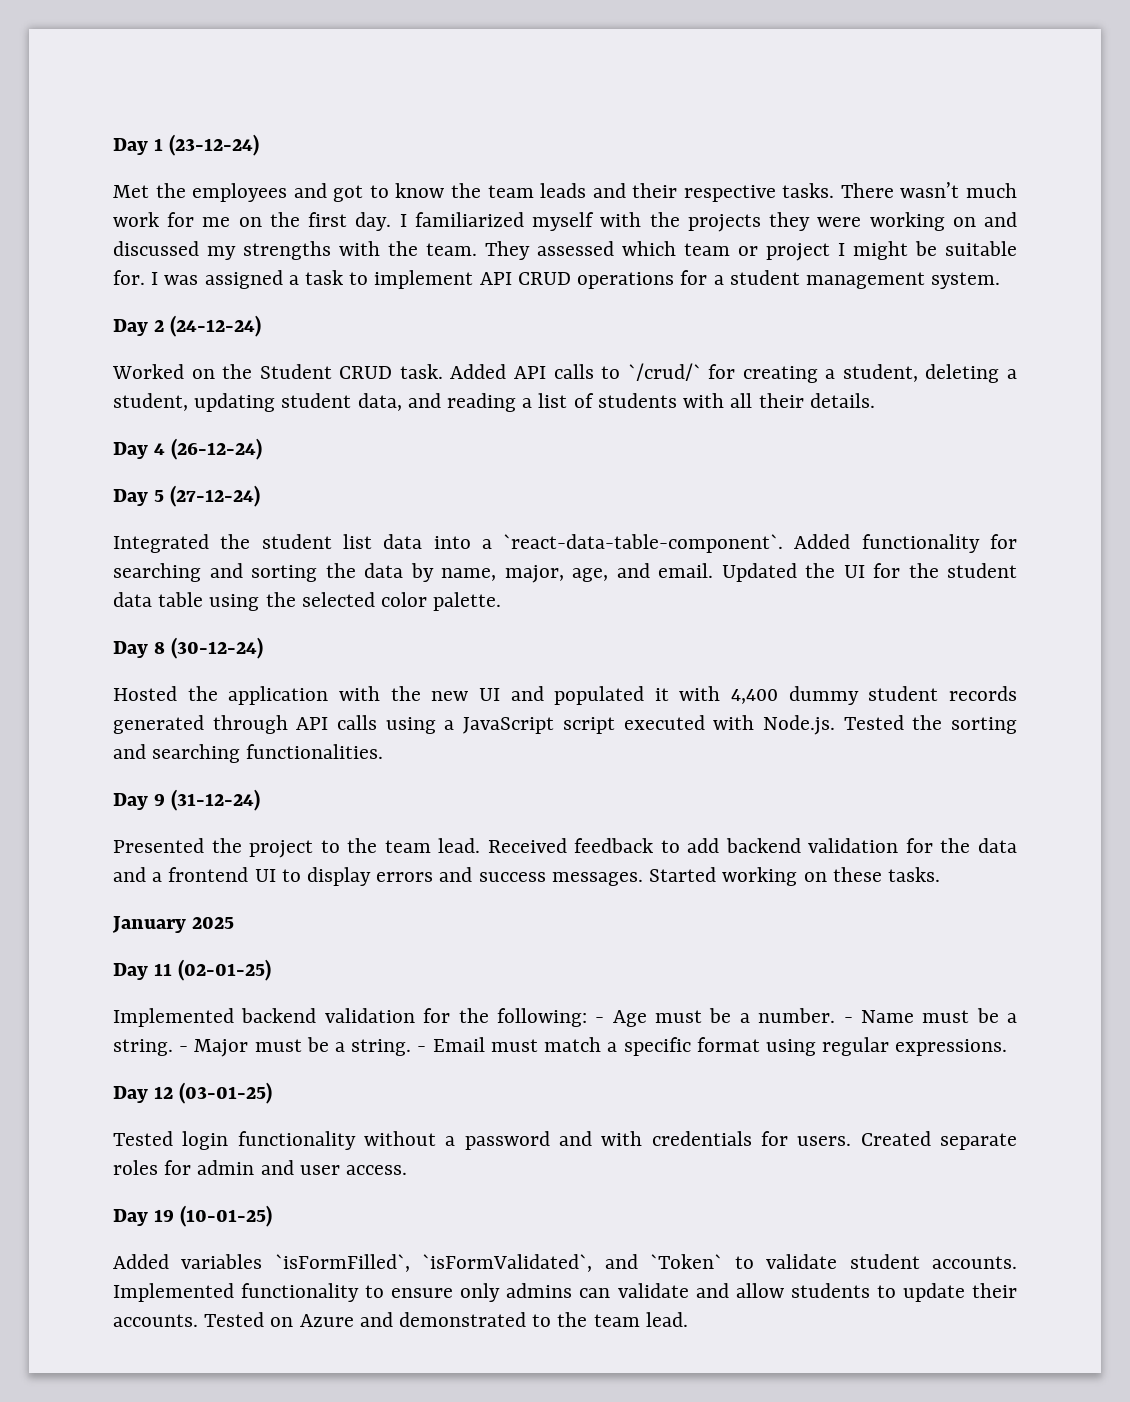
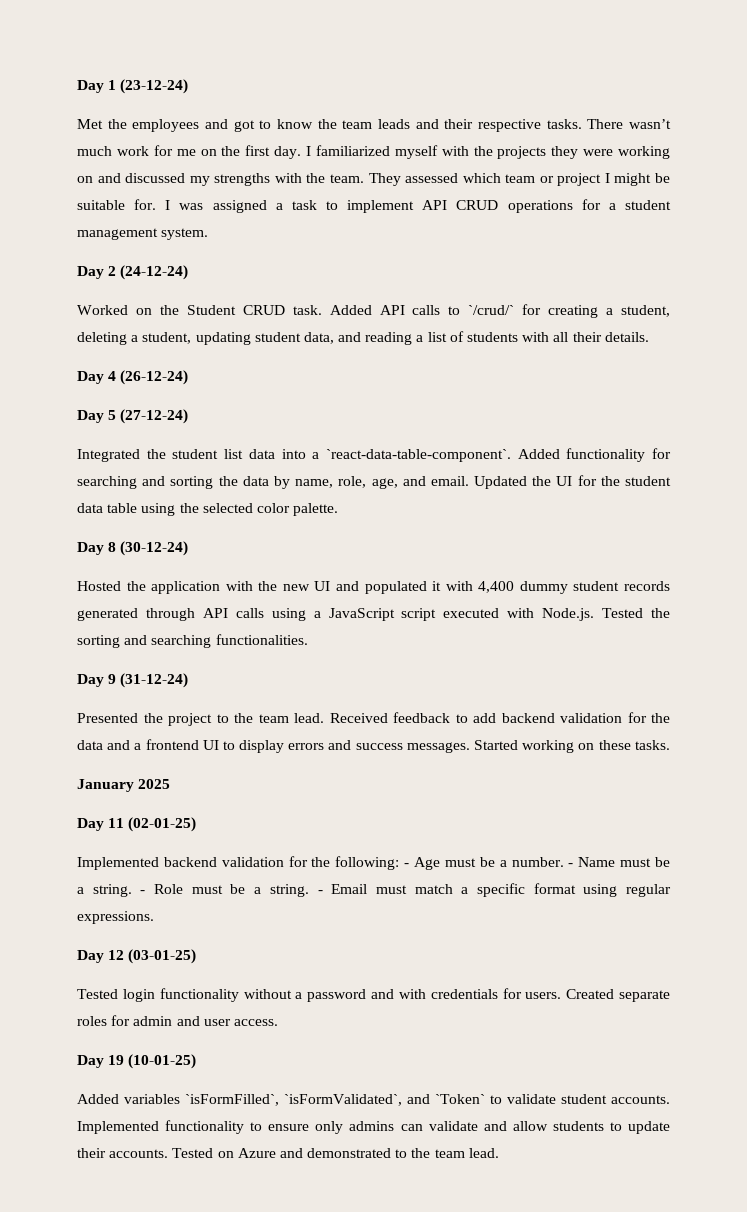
[504,565,564,583] major, -> [338,476,367,488] role,
[194,1039,249,1057] Major -> [154,884,184,894] Role

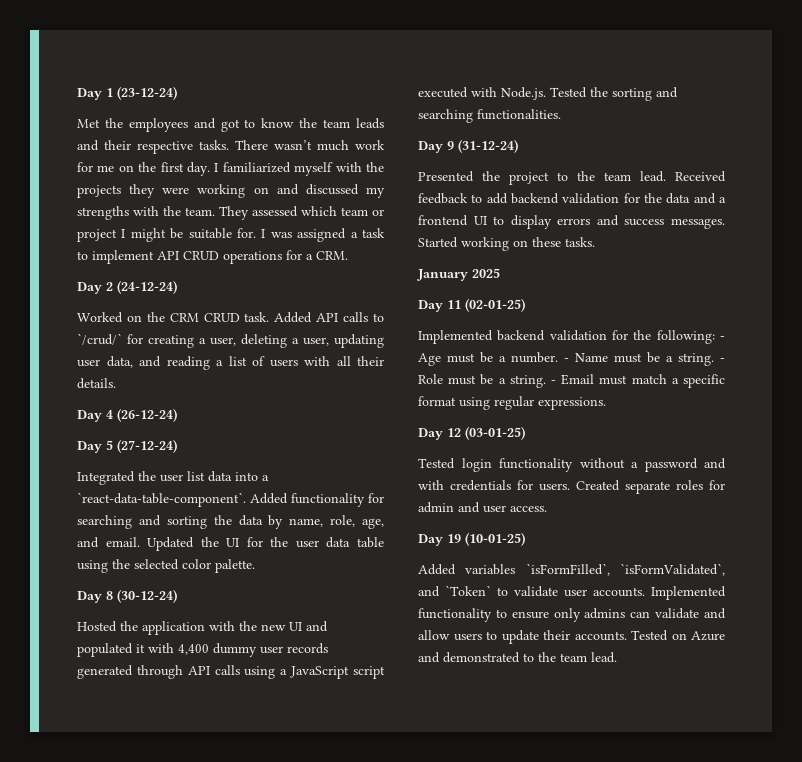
[625,200,671,210] [77,228,209,240] student management system. -> [316,251,348,260] CRM.
[186,305,236,315] Student -> [169,313,199,322] CRM
[621,305,671,317] student, -> [210,337,236,346] user,
[142,332,301,345] student, updating student -> [303,334,384,348] [77,359,100,367] user, updating user
[467,332,519,342] students -> [269,359,298,367] users
[172,449,219,459] student -> [160,474,183,482] user
[625,476,671,486] student -> [295,540,319,548] user
[573,581,620,591] student -> [260,646,283,654] user
[561,1094,607,1104] student -> [564,589,587,597] user
[552,1121,604,1131] students -> [453,633,482,641] users

